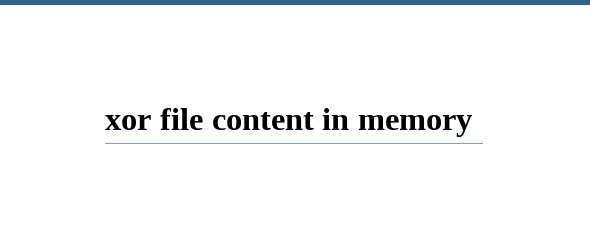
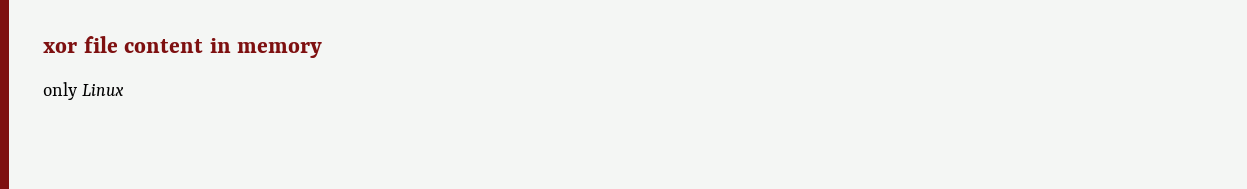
(473, 126) none -> [43,82,125,100] // only Linux

